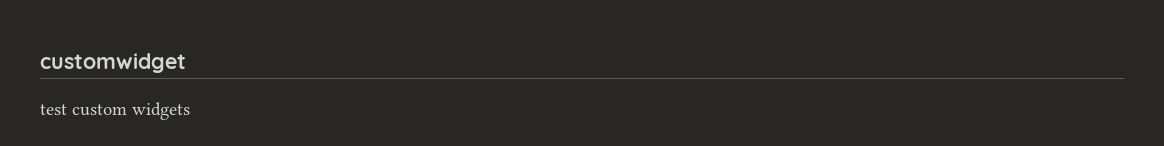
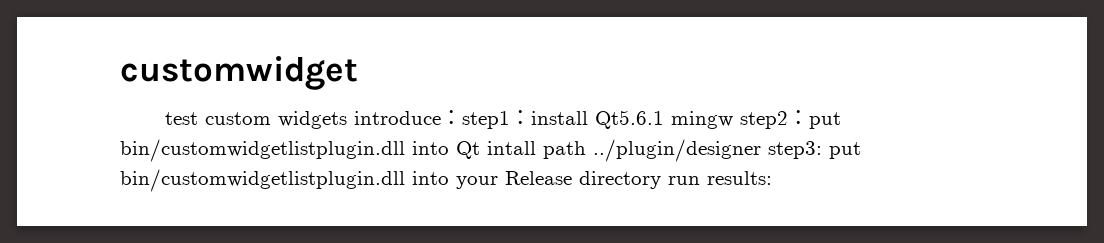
(190, 111) none -> [353,110,841,129] [120,139,861,162] [120,169,772,192] introduce：step1：install Qt5.6.1 mingw step2：put bin/customwidgetlistplugin.dll into Qt intall path ../plugin/designer step3: put bin/customwidgetlistplugin.dll into your Release directory run results:

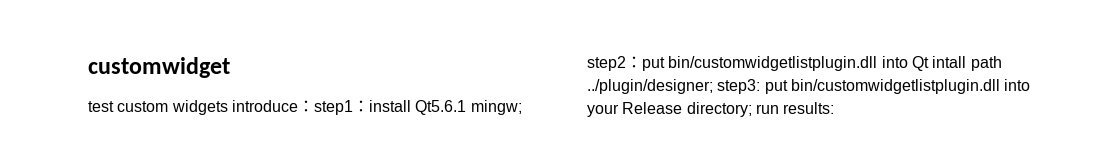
[670,111,733,129] mingw -> [470,100,522,115] mingw;
[593,139,761,162] ../plugin/designer -> [587,79,713,94] ../plugin/designer;
[579,171,661,189] directory -> [686,102,752,117] directory;

